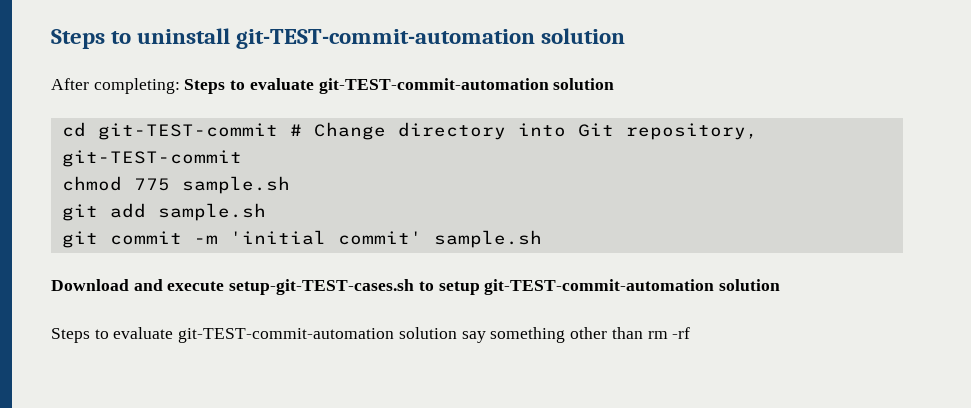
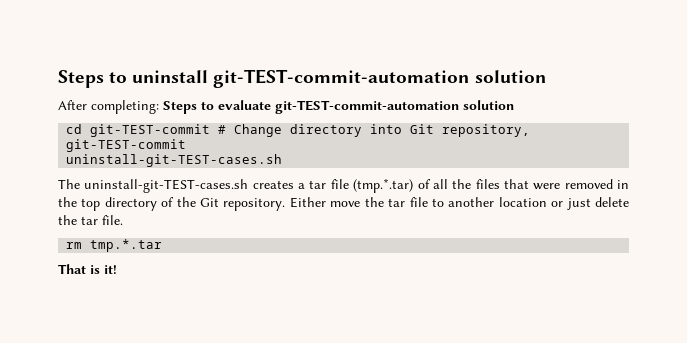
[61,176,290,194] [61,203,266,221] [61,230,542,248] [51,279,781,295] [51,327,691,343] chmod 775 sample.sh // git add sample.sh // git commit -m 'initial commit' sample.sh // Download and execute setup-git-TEST-cases.sh to setup git-TEST-commit-automation solution // Steps to evaluate git-TEST-commit-automation solution say something other than rm -rf -> [66,154,283,167] [58,178,629,193] [58,197,630,211] [58,215,123,225] [66,239,163,252] [58,264,117,274] uninstall-git-TEST-cases.sh // The uninstall-git-TEST-cases.sh creates a tar file (tmp.*.tar) of all the files that were removed in the top directory of the Git repository. Either move the tar file to another location or just delete the tar file. // rm tmp.*.tar // That is it!

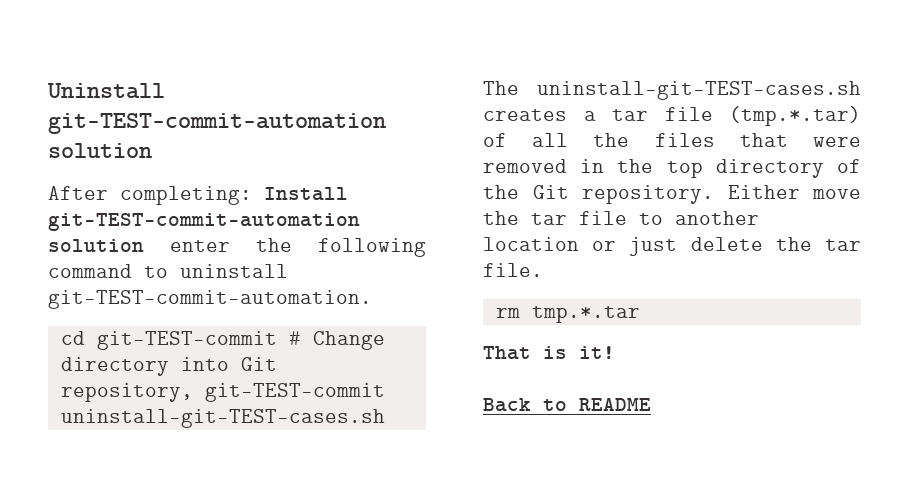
[58,70,209,88] Steps to uninstall -> [47,83,165,99] Uninstall
[163,100,514,114] Steps to evaluate git-TEST-commit-automation solution -> [264,187,348,201] [48,213,360,231] [48,238,426,257] [48,264,288,278] [48,290,372,309] Install git-TEST-commit-automation solution enter the following command to uninstall git-TEST-commit-automation.
(117, 269) none -> [483,398,651,412] // Back to README

